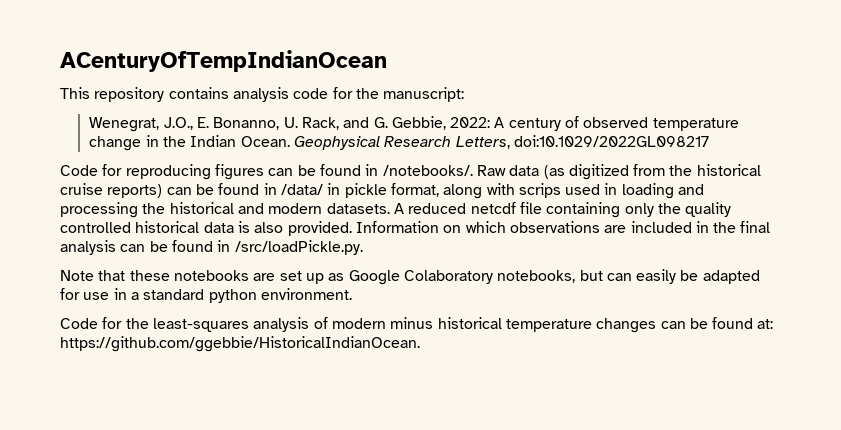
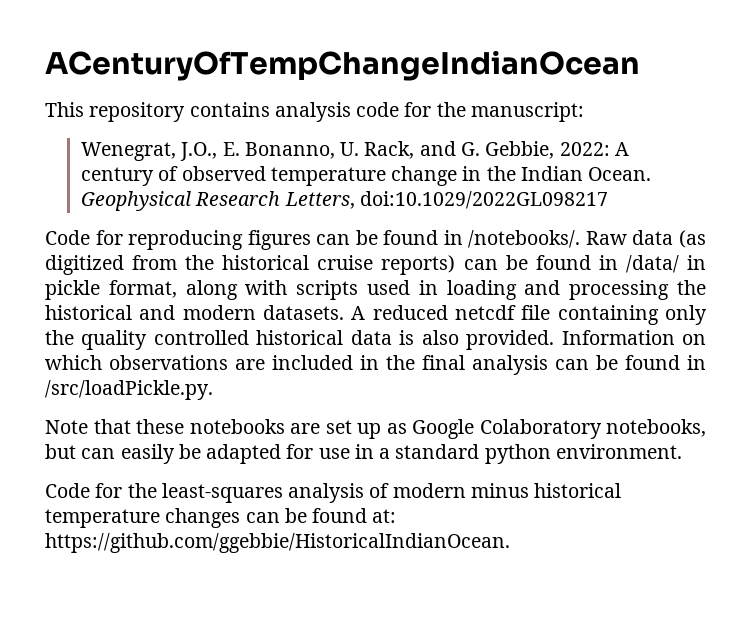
[60,50,387,72] ACenturyOfTempIndianOcean -> [45,50,640,81] ACenturyOfTempChangeIndianOcean
[518,183,561,198] scrips -> [296,280,359,300] scripts

